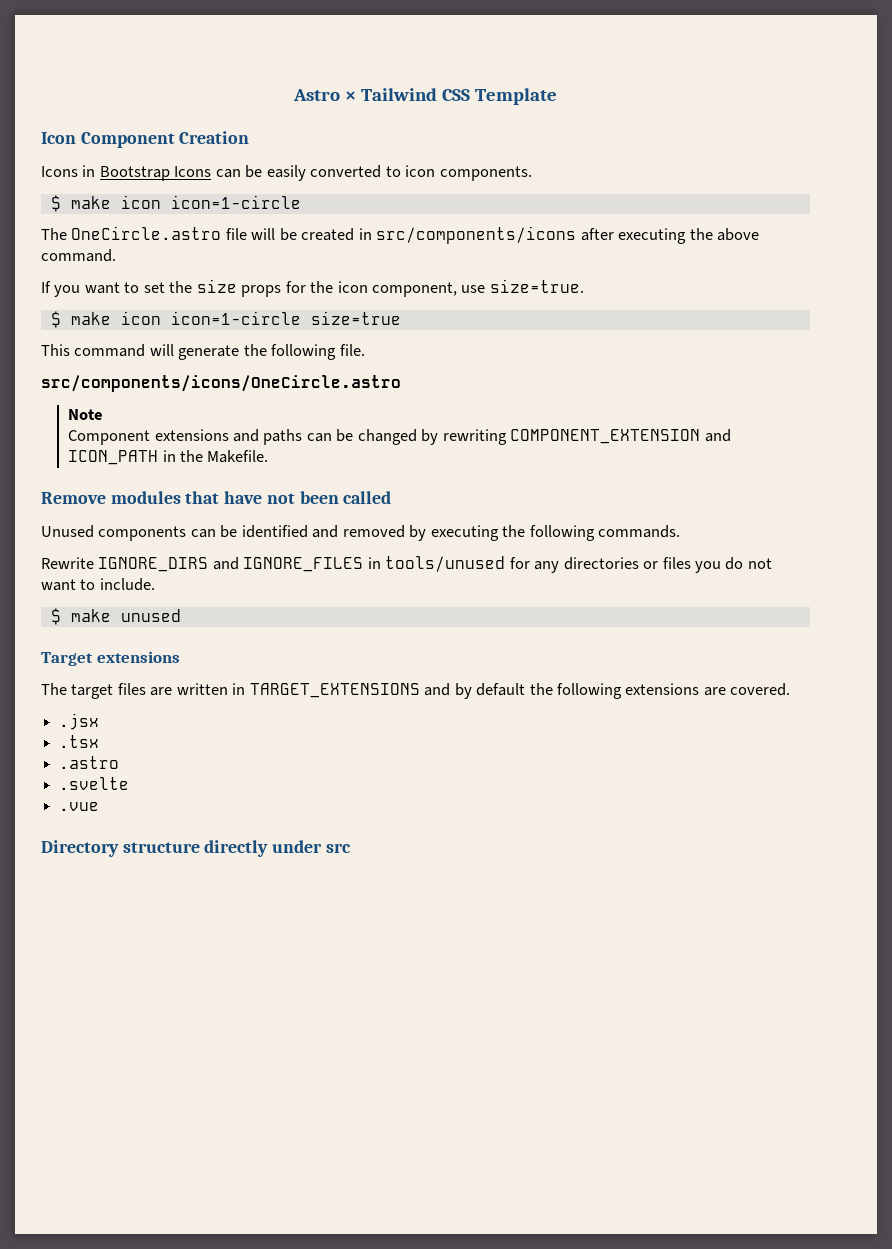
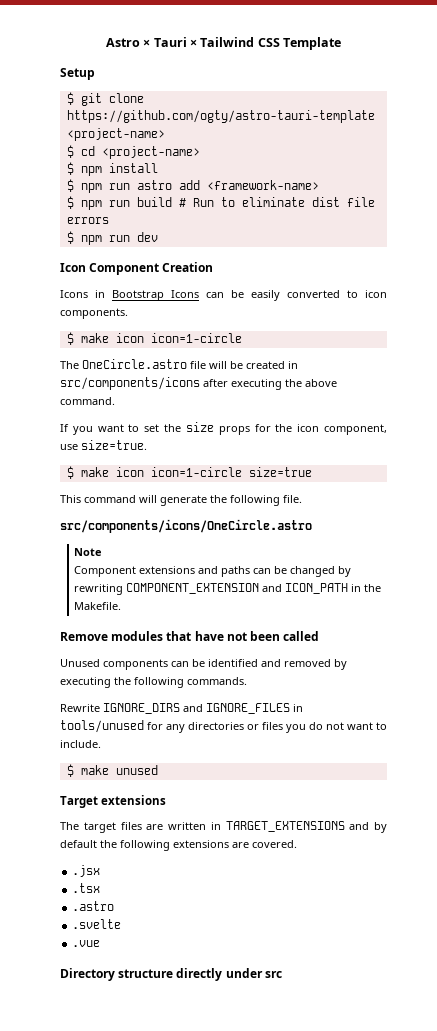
(357, 96) none -> [153,37,197,47] Tauri ×
(557, 96) none -> [60,68,95,80] [66,92,144,106] [66,110,375,123] [66,128,165,141] [66,145,200,159] [66,162,158,176] [66,179,319,193] [66,196,375,210] [66,217,109,224] [66,231,158,245] // Setup // $ git clone https://github.com/ogty/astro-tauri-template <project-name> // $ cd <project-name> // $ npm install // $ npm run astro add <framework-name> // $ npm run build # Run to eliminate dist file errors // $ npm run dev

